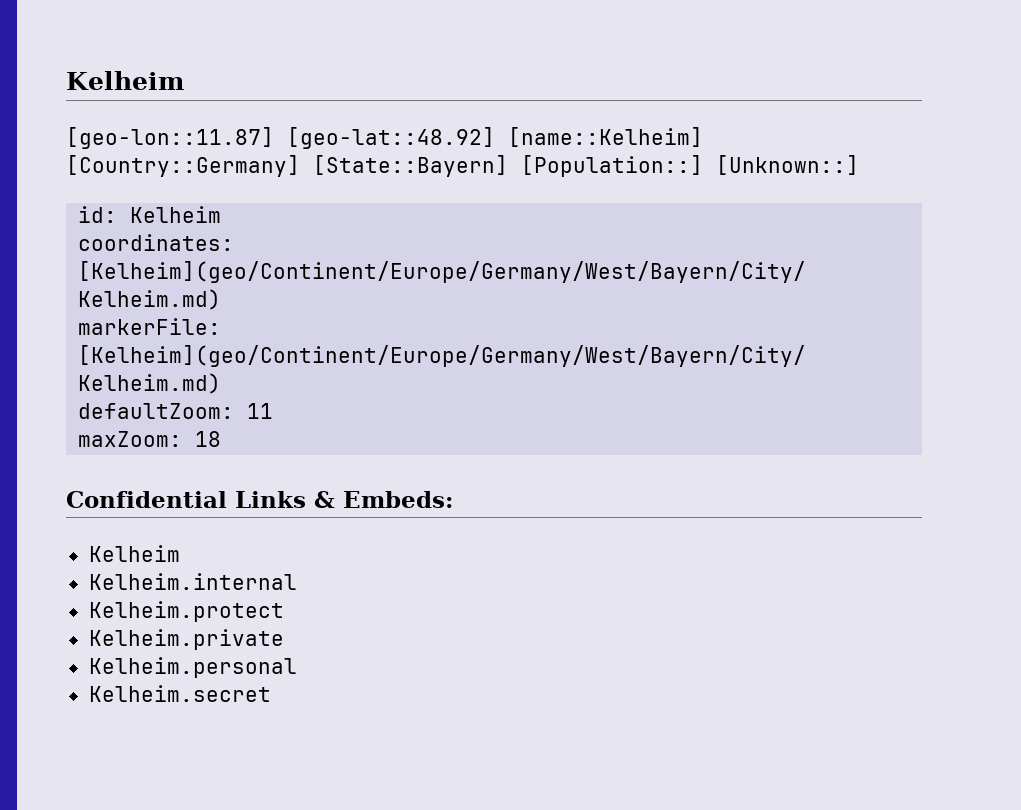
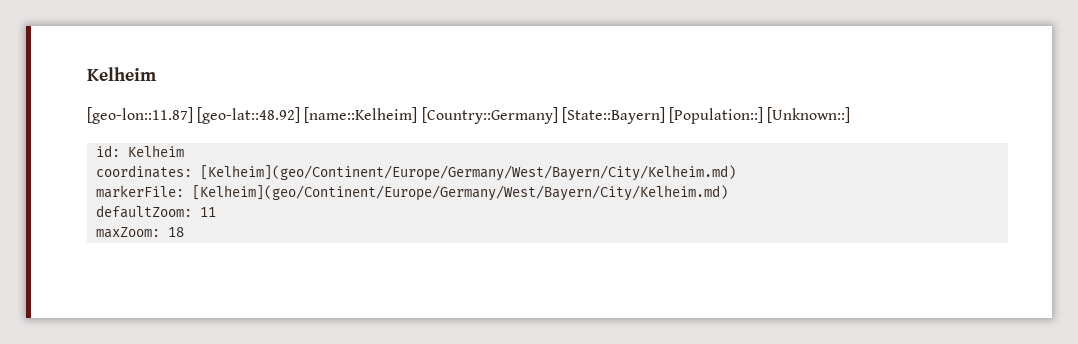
[66,491,453,508] [88,545,180,562] [88,573,297,590] [88,601,284,622] [88,629,284,650] [88,657,297,678] [88,685,271,702] // Confidential Links & Embeds: // Kelheim // Kelheim.internal // Kelheim.protect // Kelheim.private // Kelheim.personal // Kelheim.secret -> (185, 232) none

